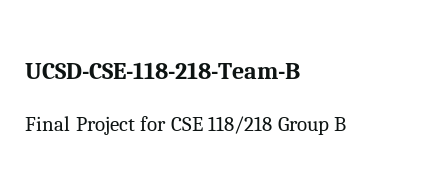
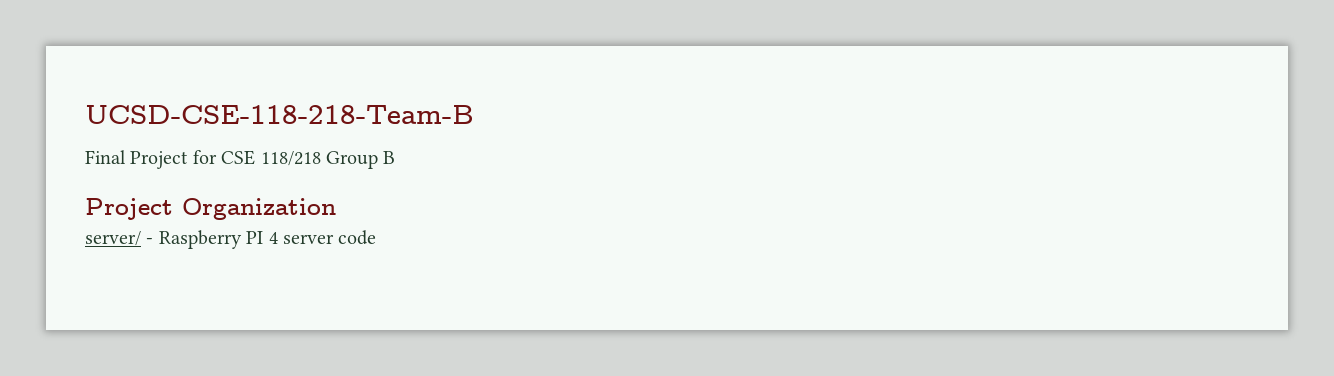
(347, 124) none -> [85,198,336,220] [85,230,377,249] // Project Organization // server/ - Raspberry PI 4 server code

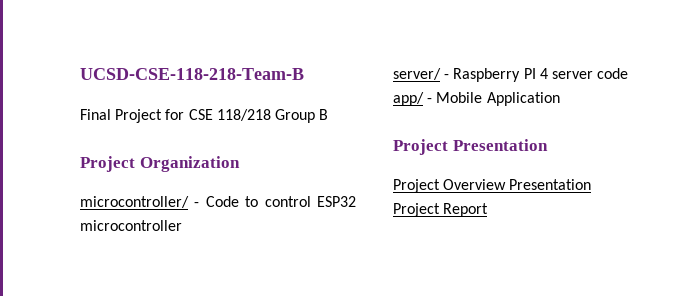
(336, 209) none -> [80,196,356,208] [80,220,182,231] // microcontroller/ - Code to control ESP32 microcontroller
(377, 237) none -> [393,92,560,106] [393,139,548,155] [393,179,592,193] [393,203,489,217] // app/ - Mobile Application // Project Presentation // Project Overview Presentation // Project Report

